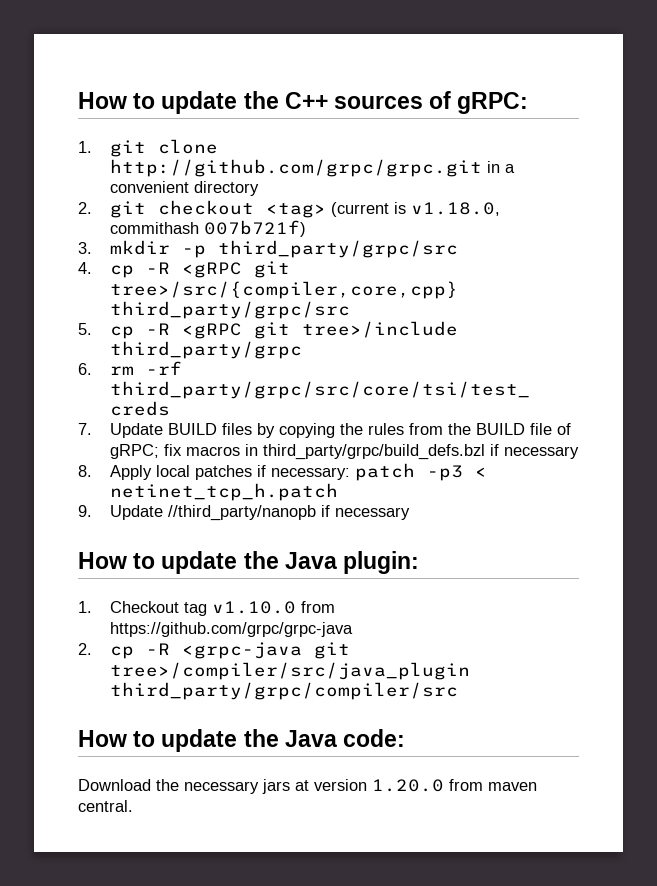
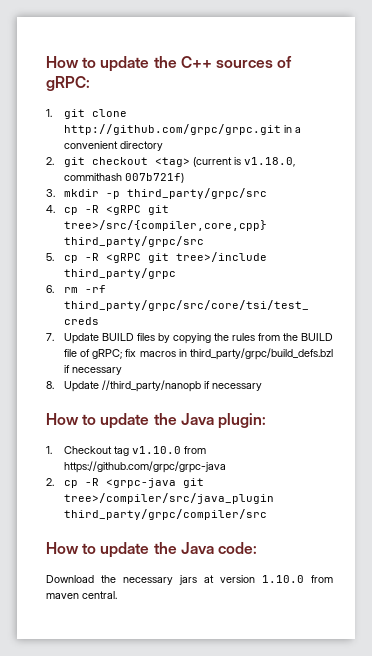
[110,463,488,481] [110,483,339,501] [78,505,92,517] Apply local patches if necessary: patch -p3 < netinet_tcp_h.patch // 9. -> (54, 385) none
[372,779,444,792] 1.20.0 -> [262,575,304,583] 1.10.0

